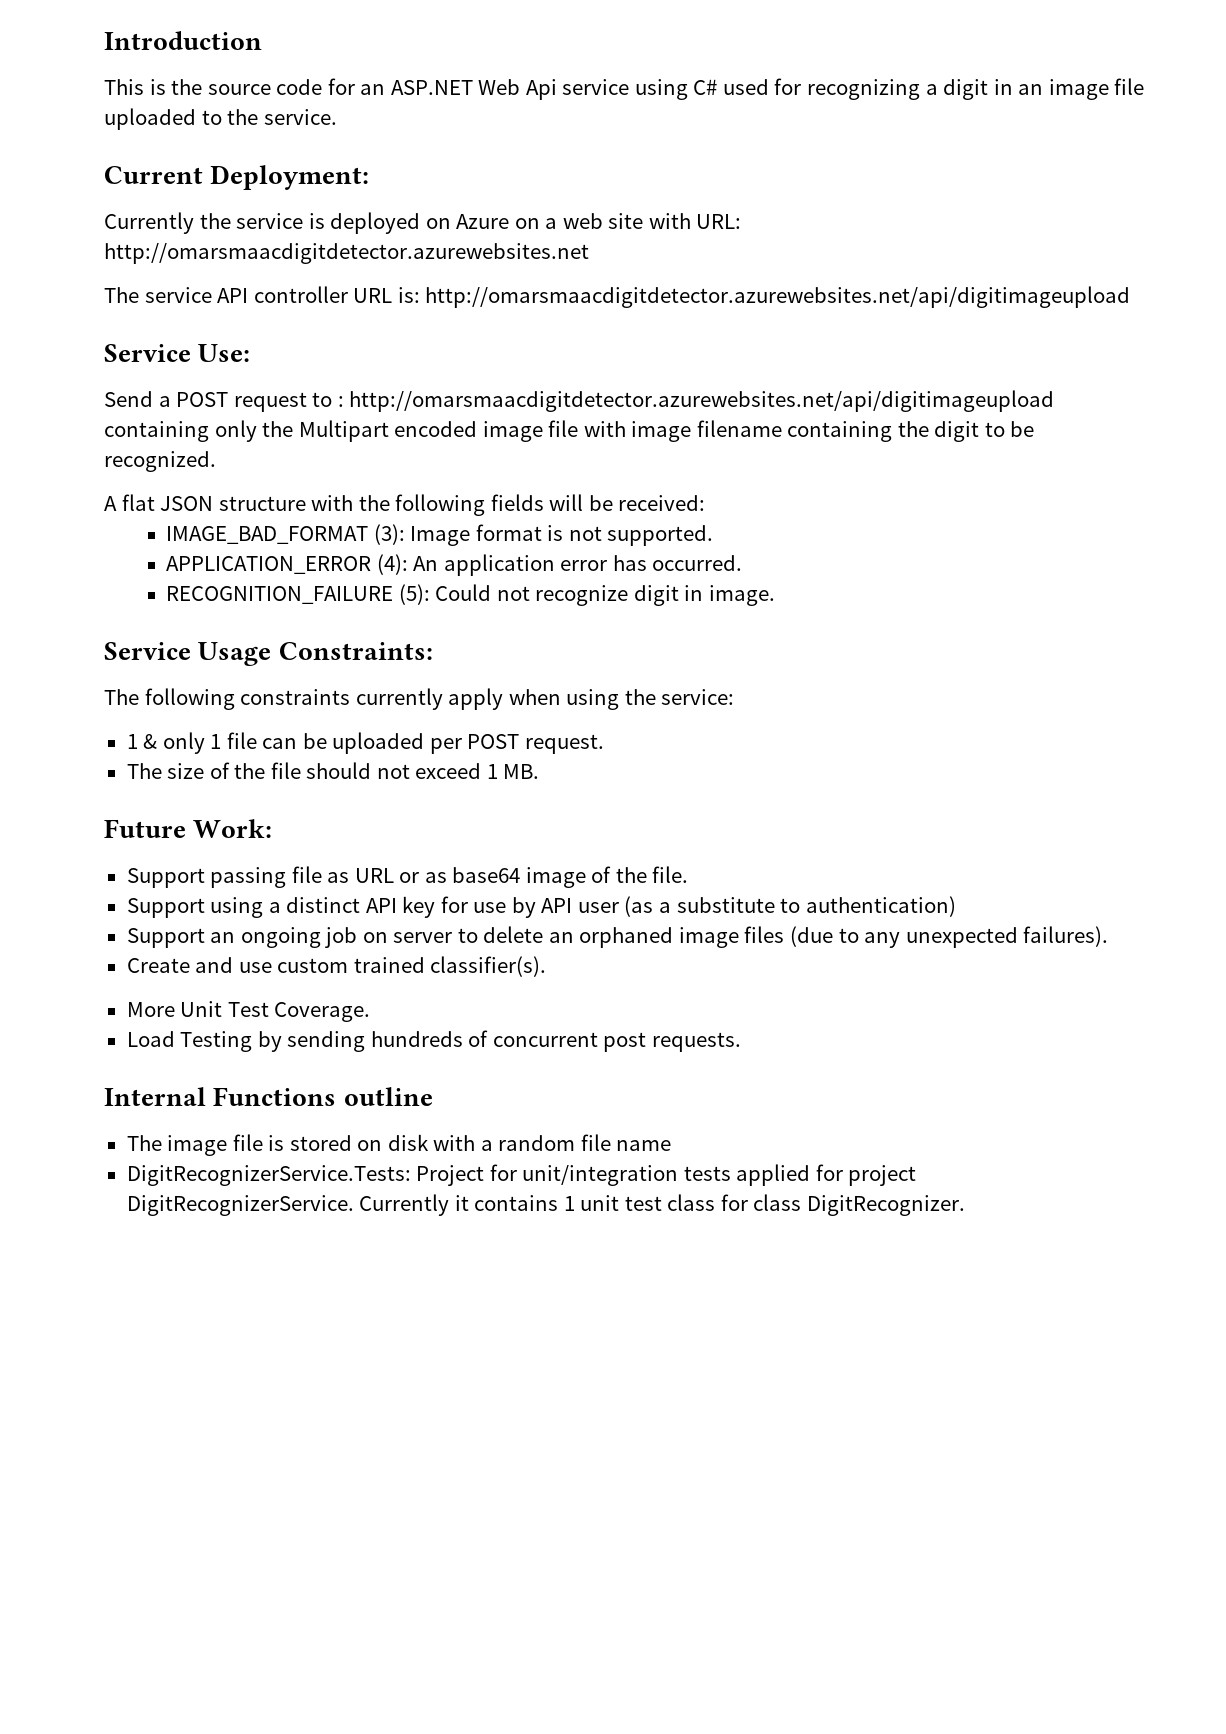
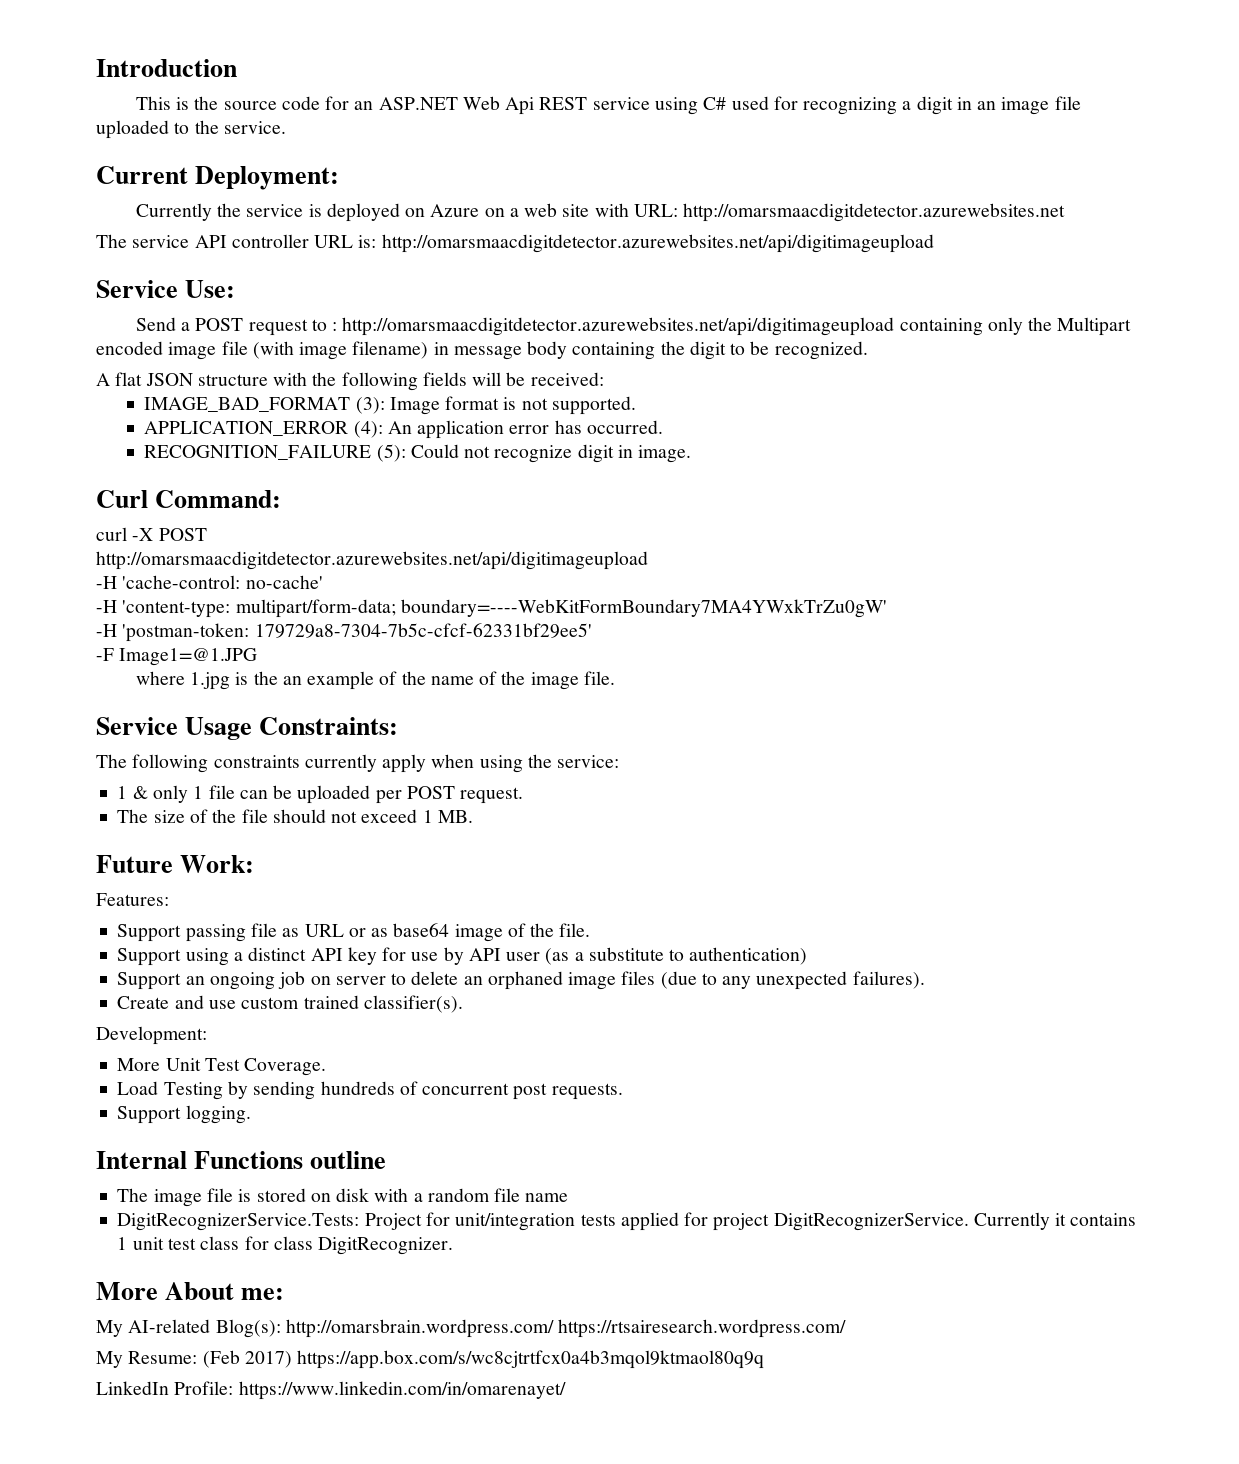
(557, 89) none -> [539,97,588,110] REST
[583,420,782,442] with image filename -> [252,341,568,360] (with image filename) in message body
(775, 595) none -> [96,490,282,508] [96,527,207,541] [96,551,648,570] [96,575,323,589] [96,599,887,618] [96,623,592,642] [96,648,258,666] [135,671,615,690] // Curl Command: // curl -X POST // http://omarsmaacdigitdetector.azurewebsites.net/api/digitimageupload // -H 'cache-control: no-cache' // -H 'content-type: multipart/form-data; boundary=----WebKitFormBoundary7MA4YWxkTrZu0gW' // -H 'postman-token: 179729a8-7304-7b5c-cfcf-62331bf29ee5' // -F Image1=@1.JPG // where 1.jpg is the an example of the name of the image file.
(273, 828) none -> [96,893,169,906] // Features:
(547, 966) none -> [96,1026,207,1045] // Development:
(741, 1042) none -> [117,1105,251,1124] // Support logging.
(965, 1205) none -> [96,1282,285,1300] [96,1319,847,1338] [96,1350,765,1369] [96,1381,566,1400] // More About me: // My AI-related Blog(s): http://omarsbrain.wordpress.com/ https://rtsairesearch.wordpress.com/ // My Resume: (Feb 2017) https://app.box.com/s/wc8cjtrtfcx0a4b3mqol9ktmaol80q9q // LinkedIn Profile: https://www.linkedin.com/in/omarenayet/

